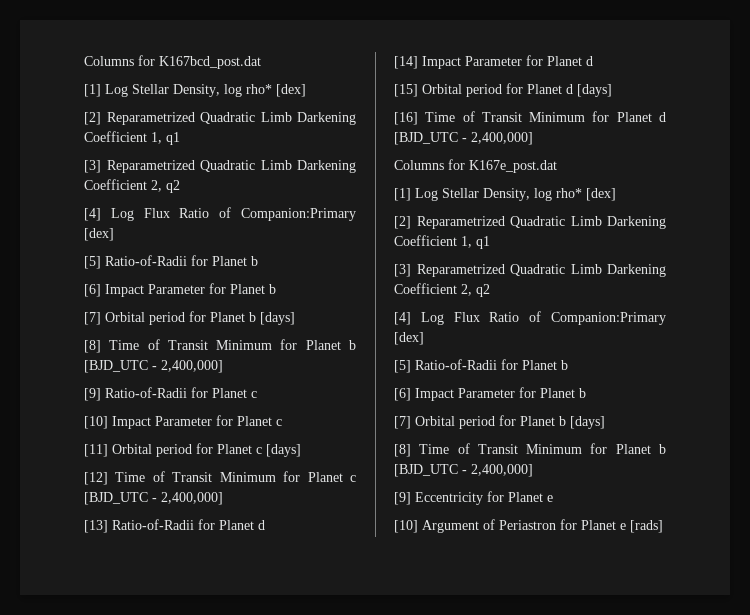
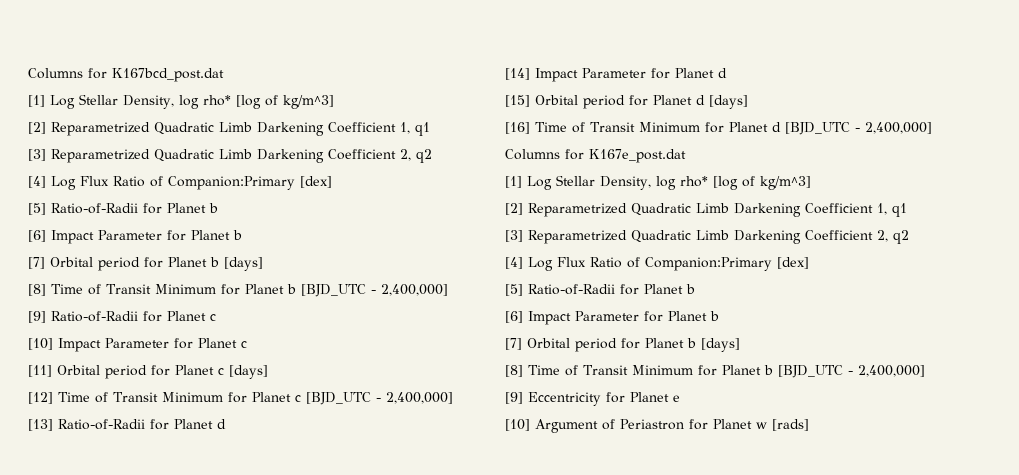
[276,84,306,97] [dex] -> [235,95,334,109] [log of kg/m^3]
[586,188,616,201] [dex] -> [712,176,811,190] [log of kg/m^3]
[620,523,626,530] e -> [756,422,767,429] w

